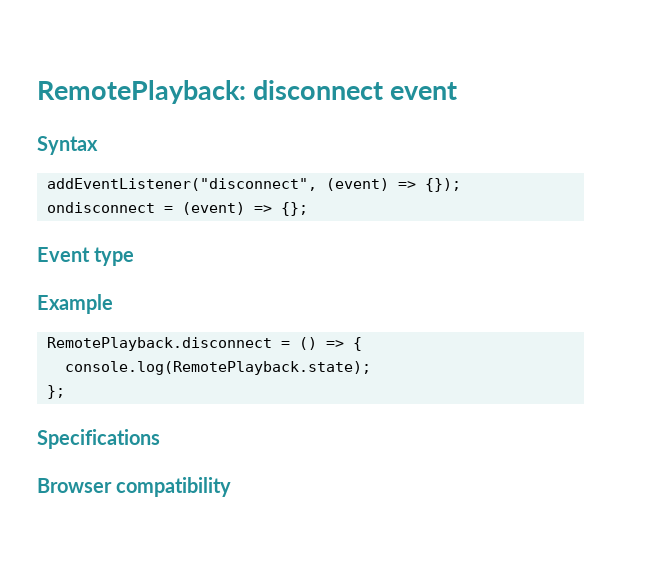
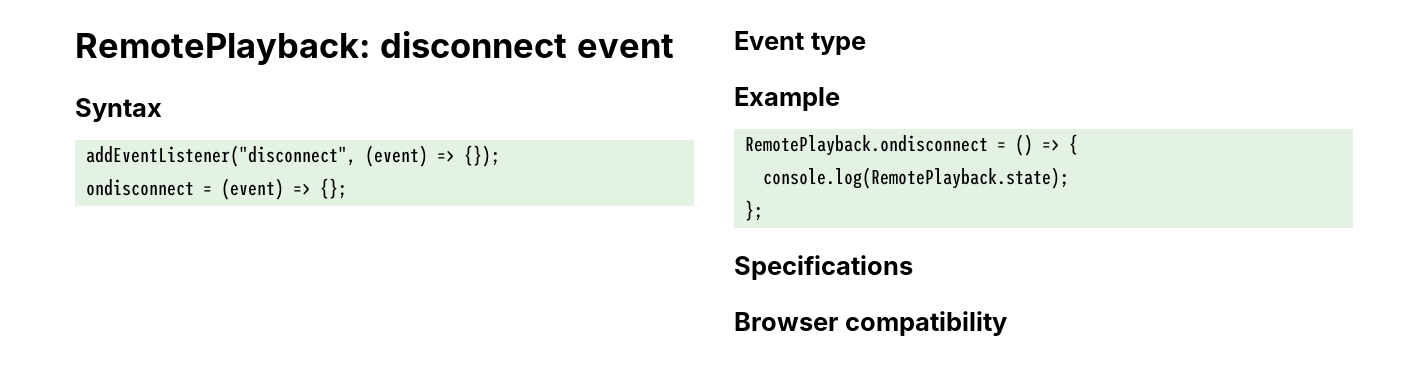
[46,337,272,351] RemotePlayback.disconnect -> [745,135,989,156] RemotePlayback.ondisconnect

